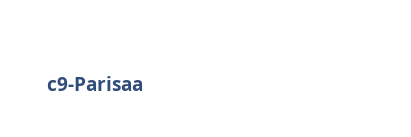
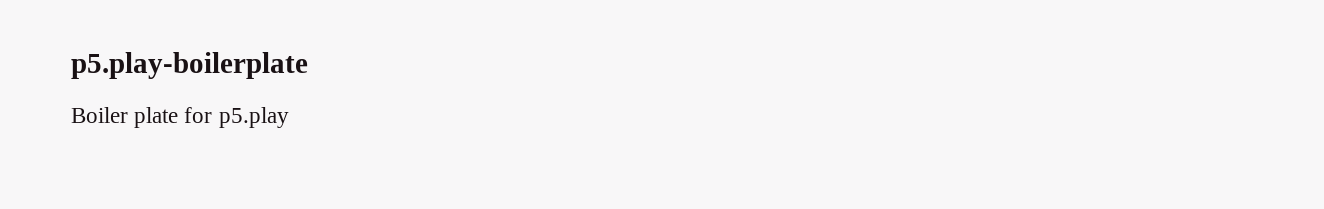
[47,76,143,91] c9-Parisaa -> [71,52,308,79] [71,107,289,128] p5.play-boilerplate // Boiler plate for p5.play

